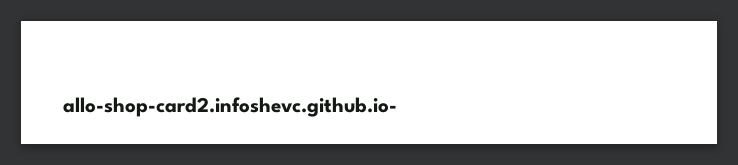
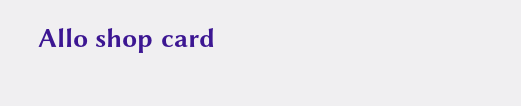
[63,97,397,117] allo-shop-card2.infoshevc.github.io- -> [38,28,215,53] Allo shop card

